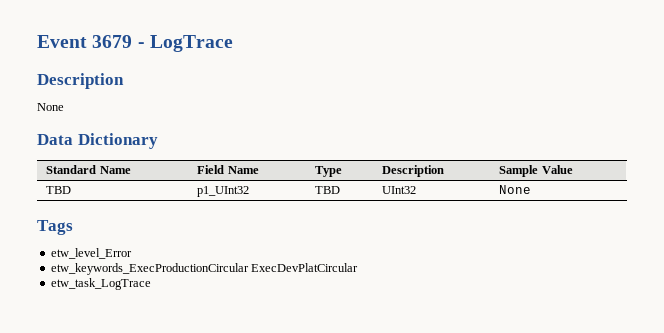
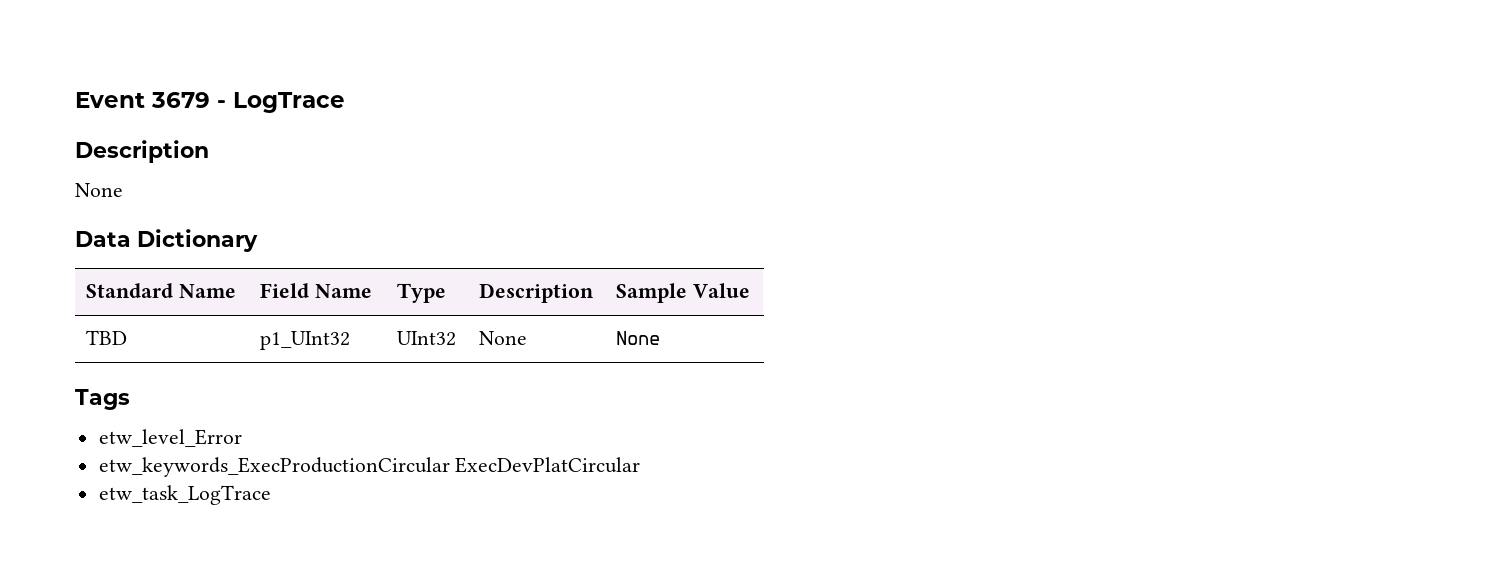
[315,186,341,194] [382,186,417,194] TBD | UInt32 -> [397,331,457,346] [479,331,528,345] UInt32 | None

